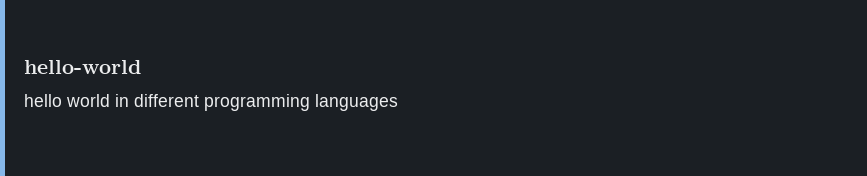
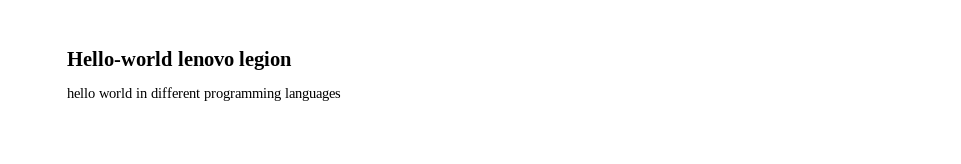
[24,60,141,74] hello-world -> [67,51,293,70] Hello-world lenovo legion

